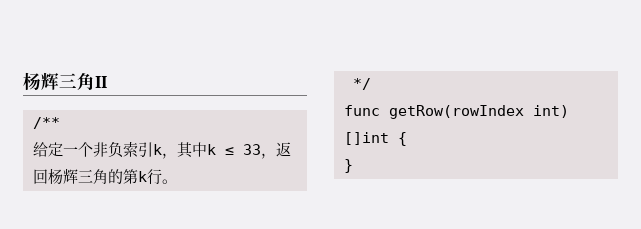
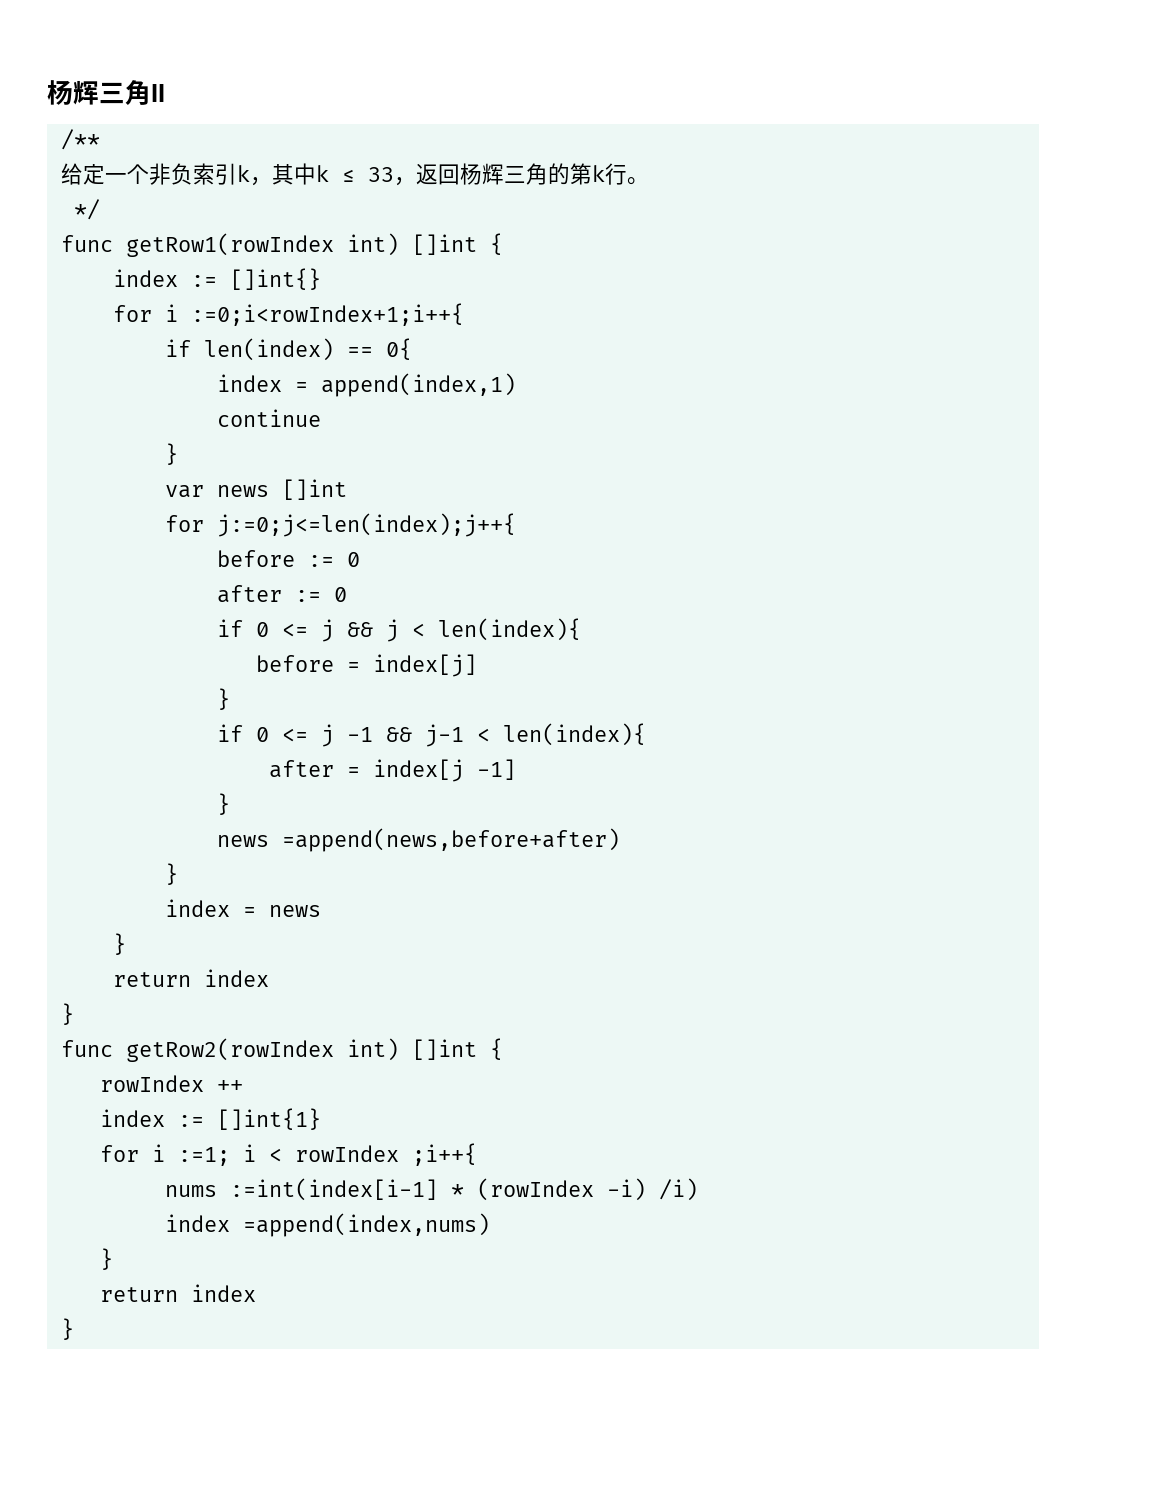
[388,105,569,119] [343,132,407,146] getRow(rowIndex int) []int { -> [125,233,503,257] [112,268,321,290] [112,303,464,326] [164,338,412,361] [216,373,516,397] [216,409,321,427] [164,443,178,465] [164,479,347,500] [164,513,516,537] [216,550,360,567] [216,585,347,603] [216,618,581,642] [255,654,477,677] [216,688,230,710] [216,723,646,747] [268,759,516,782] [216,793,230,815] [216,828,620,852] [164,863,178,885] [164,899,321,917] [112,933,126,955] [112,969,269,987] [60,1003,74,1025] [60,1038,503,1062] [99,1075,243,1092] [99,1108,321,1130] [99,1143,477,1166] [164,1178,698,1201] [164,1213,490,1237] [99,1248,113,1270] [99,1284,256,1302] getRow1(rowIndex int) []int { // index := []int{} // for i :=0;i<rowIndex+1;i++{ // if len(index) == 0{ // index = append(index,1) // continue // } // var news []int // for j:=0;j<=len(index);j++{ // before := 0 // after := 0 // if 0 <= j && j < len(index){ // before = index[j] // } // if 0 <= j -1 && j-1 < len(index){ // after = index[j -1] // } // news =append(news,before+after) // } // index = news // } // return index // } // func getRow2(rowIndex int) []int { // rowIndex ++ // index := []int{1} // for i :=1; i < rowIndex ;i++{ // nums :=int(index[i-1] * (rowIndex -i) /i) // index =append(index,nums) // } // return index

